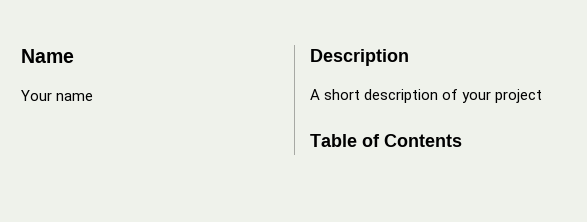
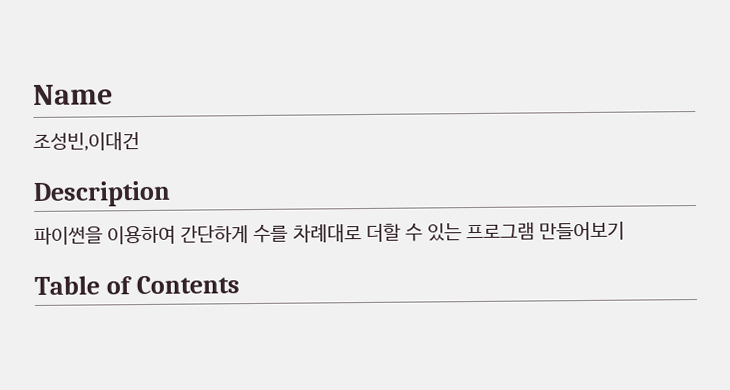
[21,90,94,101] Your name -> [33,132,140,152] 조성빈,이대건
[310,89,543,103] A short description of your project -> [34,221,626,246] 파이썬을 이용하여 간단하게 수를 차례대로 더할 수 있는 프로그램 만들어보기

